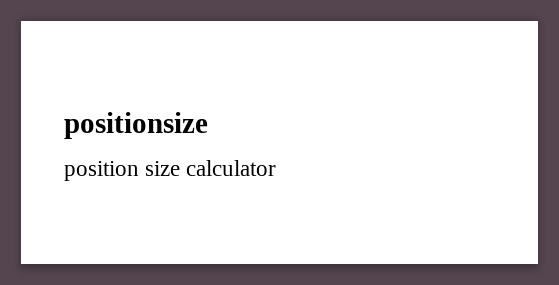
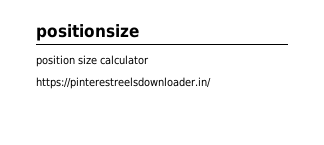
(277, 168) none -> [36,77,211,89] // https://pinterestreelsdownloader.in/

